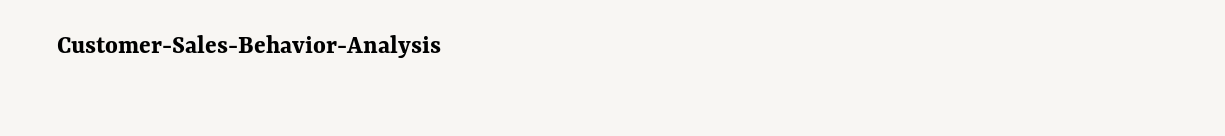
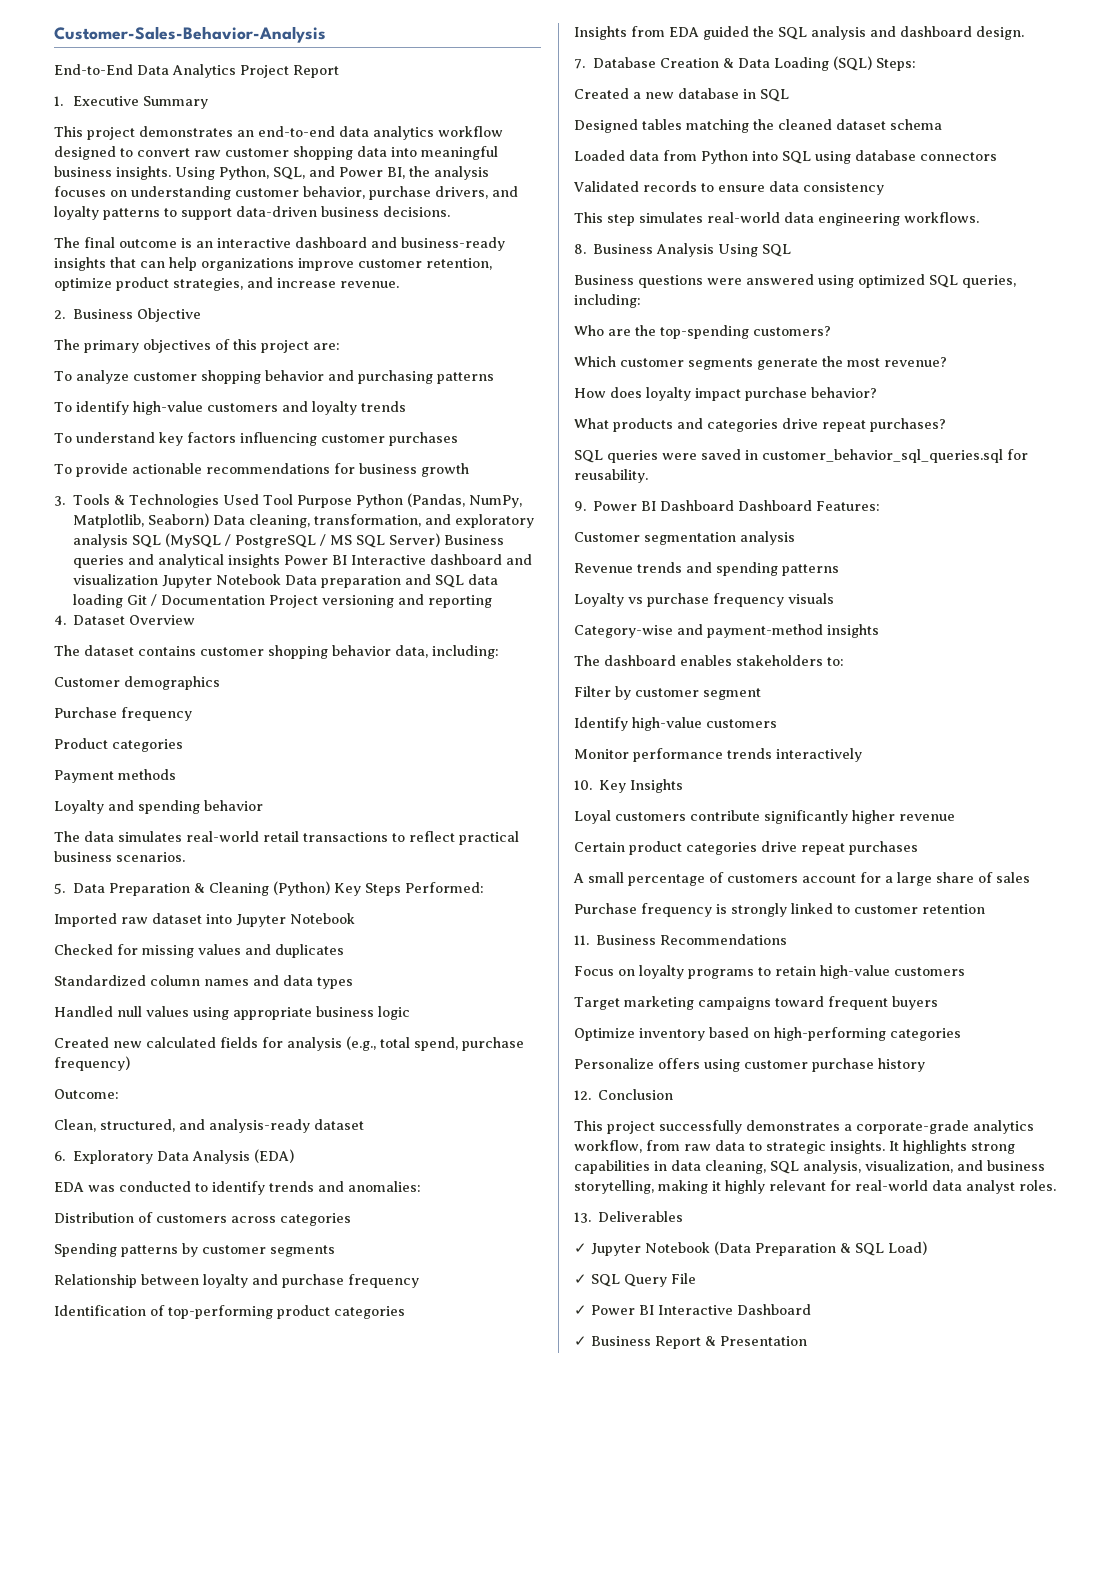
(441, 46) none -> [54,64,339,78] [54,96,208,109] [54,126,503,140] [54,146,498,160] [54,166,489,180] [54,186,518,200] [54,206,450,220] [54,237,505,251] [54,257,492,271] [54,277,399,291] [54,308,201,322] [54,339,340,353] [54,370,494,384] [54,401,406,415] [54,432,458,446] [54,463,469,477] [54,493,522,508] [72,513,534,528] [72,533,504,548] [72,554,532,568] [72,574,498,588] [72,594,492,608] [54,615,196,625] [54,645,499,659] [54,676,220,690] [54,707,192,721] [54,738,183,752] [54,769,176,783] [54,800,263,814] [54,831,519,845] [54,851,185,862] [54,881,484,896] [54,913,355,927] [54,944,344,958] [54,975,353,989] [54,1006,410,1020] [54,1036,524,1051] [54,1056,130,1071] [54,1089,119,1099] [54,1119,364,1133] [54,1149,294,1164] [54,1181,421,1195] [54,1212,351,1226] [54,1243,335,1257] [54,1274,419,1288] [54,1305,405,1319] [574,26,1024,40] [574,56,916,71] [574,88,789,102] [574,119,942,133] [574,150,997,164] [573,181,884,195] [574,212,979,226] [574,243,792,257] [574,274,1016,288] [574,294,641,308] [574,325,831,339] [574,356,947,370] [574,387,877,401] [574,418,946,432] [574,449,1028,463] [574,469,648,483] [574,500,881,511] [574,531,795,545] [574,562,839,576] [574,593,834,607] [574,624,879,638] [574,655,844,666] [574,686,761,700] [574,717,777,731] [574,748,862,762] [574,779,684,793] [574,810,955,824] [574,841,918,855] [573,872,1030,886] [574,903,985,917] [574,934,788,945] [574,965,965,979] [574,996,938,1010] [574,1027,961,1041] [574,1058,925,1072] [574,1089,674,1100] [574,1120,1034,1134] [574,1140,1015,1154] [574,1160,1045,1174] [574,1180,1056,1194] [574,1211,684,1223] [574,1241,927,1256] [574,1273,696,1287] [574,1304,811,1315] [574,1336,807,1349] // End-to-End Data Analytics Project Report // 1. Executive Summary // This project demonstrates an end-to-end data analytics workflow designed to convert raw customer shopping data into meaningful business insights. Using Python, SQL, and Power BI, the analysis focuses on understanding customer behavior, purchase drivers, and loyalty patterns to support data-driven business decisions. // The final outcome is an interactive dashboard and business-ready insights that can help organizations improve customer retention, optimize product strategies, and increase revenue. // 2. Business Objective // The primary objectives of this project are: // To analyze customer shopping behavior and purchasing patterns // To identify high-value customers and loyalty trends // To understand key factors influencing customer purchases // To provide actionable recommendations for business growth // 3. Tools & Technologies Used Tool Purpose Python (Pandas, NumPy, Matplotlib, Seaborn) Data cleaning, transformation, and exploratory analysis SQL (MySQL / PostgreSQL / MS SQL Server) Business queries and analytical insights Power BI Interactive dashboard and visualization Jupyter Notebook Data preparation and SQL data loading Git / Documentation Project versioning and reporting // 4. Dataset Overview // The dataset contains customer shopping behavior data, including: // Customer demographics // Purchase frequency // Product categories // Payment methods // Loyalty and spending behavior // The data simulates real-world retail transactions to reflect practical business scenarios. // 5. Data Preparation & Cleaning (Python) Key Steps Performed: // Imported raw dataset into Jupyter Notebook // Checked for missing values and duplicates // Standardized column names and data types // Handled null values using appropriate business logic // Created new calculated fields for analysis (e.g., total spend, purchase frequency) // Outcome: // Clean, structured, and analysis-ready dataset // 6. Exploratory Data Analysis (EDA) // EDA was conducted to identify trends and anomalies: // Distribution of customers across categories // Spending patterns by customer segments // Relationship between loyalty and purchase frequency // Identification of top-performing product categories // Insights from EDA guided the SQL analysis and dashboard design. // 7. Database Creation & Data Loading (SQL) Steps: // Created a new database in SQL // Designed tables matching the cleaned dataset schema // Loaded data from Python into SQL using database connectors // Validated records to ensure data consistency // This step simulates real-world data engineering workflows. // 8. Business Analysis Using SQL // Business questions were answered using optimized SQL queries, including: // Who are the top-spending customers? // Which customer segments generate the most revenue? // How does loyalty impact purchase behavior? // What products and categories drive repeat purchases? // SQL queries were saved in customer_behavior_sql_queries.sql for reusability. // 9. Power BI Dashboard Dashboard Features: // Customer segmentation analysis // Revenue trends and spending patterns // Loyalty vs purchase frequency visuals // Category-wise and payment-method insights // The dashboard enables stakeholders to: // Filter by customer segment // Identify high-value customers // Monitor performance trends interactively // 10. Key Insights // Loyal customers contribute significantly higher revenue // Certain product categories drive repeat purchases // A small percentage of customers account for a large share of sales // Purchase frequency is strongly linked to customer retention // 11. Business Recommendations // Focus on loyalty programs to retain high-value customers // Target marketing campaigns toward frequent buyers // Optimize inventory based on high-performing categories // Personalize offers using customer purchase history // 12. Conclusion // This project successfully demonstrates a corporate-grade analytics workflow, from raw data to strategic insights. It highlights strong capabilities in data cleaning, SQL analysis, visualization, and business storytelling, making it highly relevant for real-world data analyst roles. // 13. Deliverables // ✓ Jupyter Notebook (Data Preparation & SQL Load) // ✓ SQL Query File // ✓ Power BI Interactive Dashboard // ✓ Business Report & Presentation

